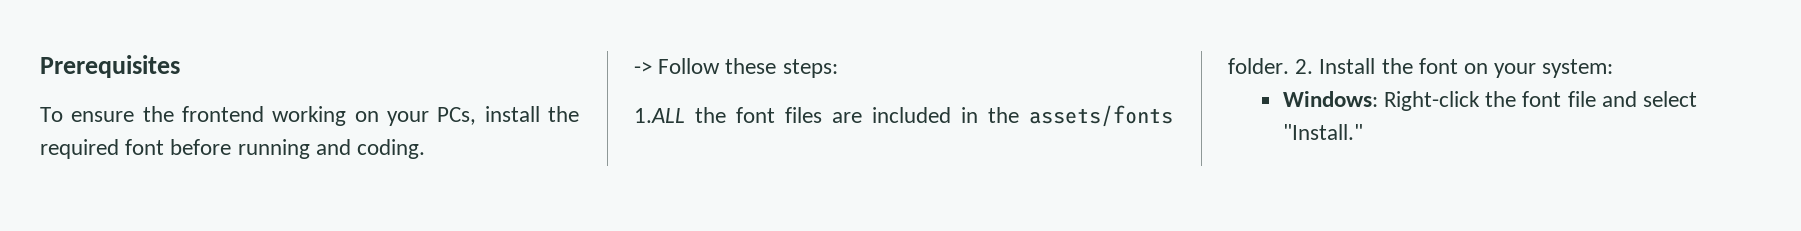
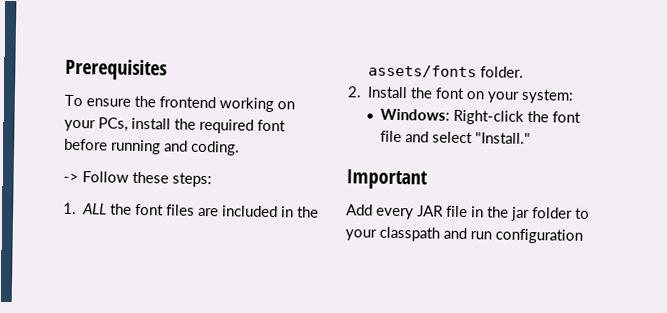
[634,108,685,123] 1.ALL -> [63,202,108,215] 1. ALL
(1289, 66) none -> (525, 72) //
(1363, 132) none -> [346,169,428,190] [346,204,590,222] [345,226,583,244] // Important // Add every JAR file in the jar folder to your classpath and run configuration

